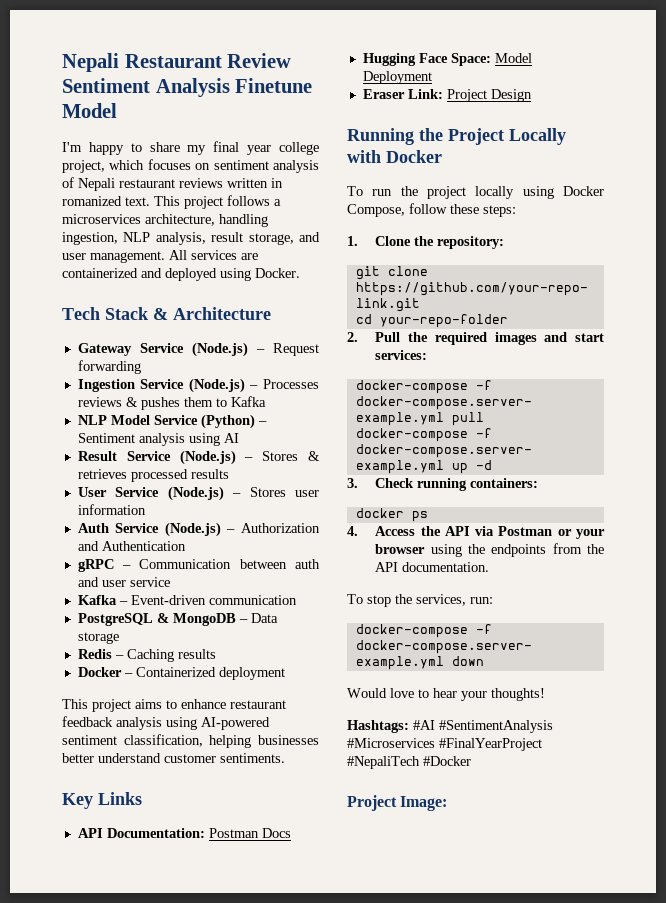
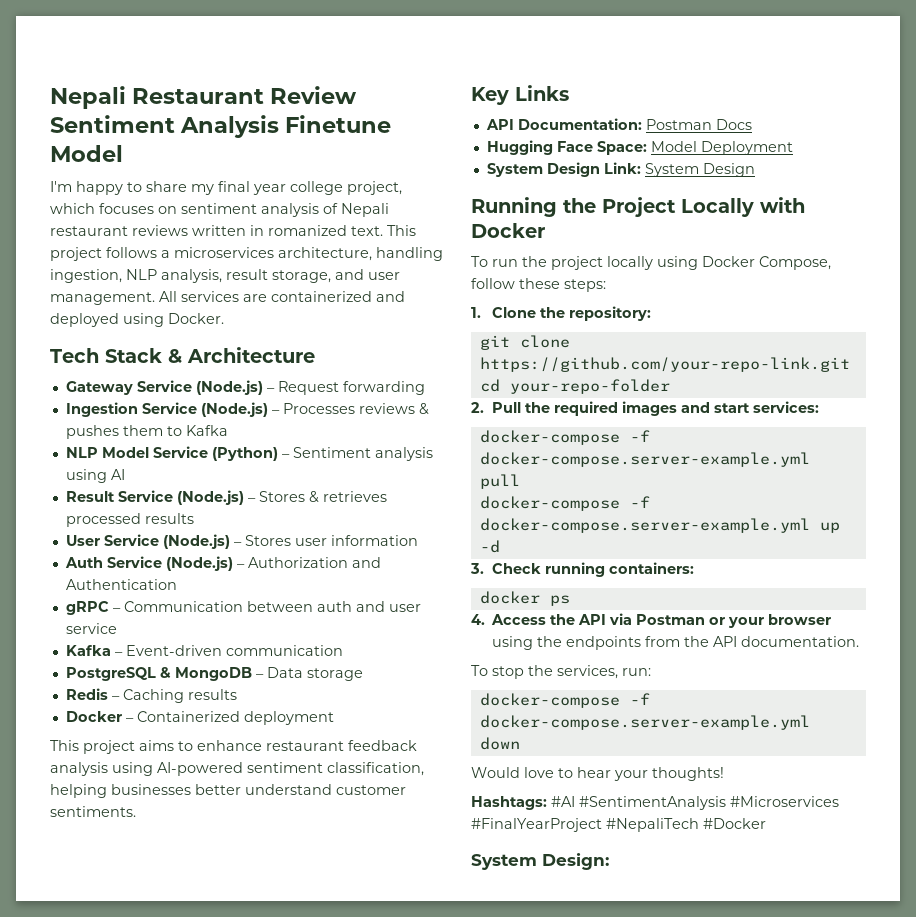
[362,89,487,102] Eraser Link: Project -> [486,162,699,177] System Design Link: System
[347,795,448,811] Project Image: -> [471,853,609,870] System Design:

